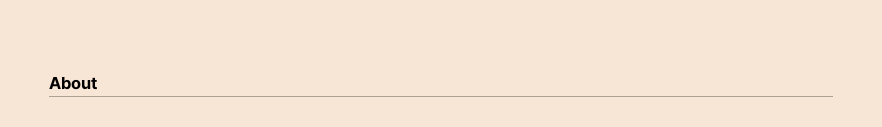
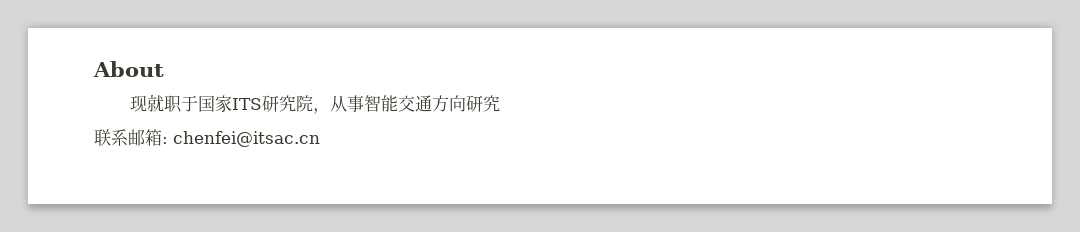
(97, 83) none -> [129,94,500,114] [94,129,320,147] // 现就职于国家ITS研究院，从事智能交通方向研究 // 联系邮箱: chenfei@itsac.cn

